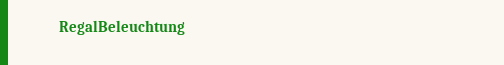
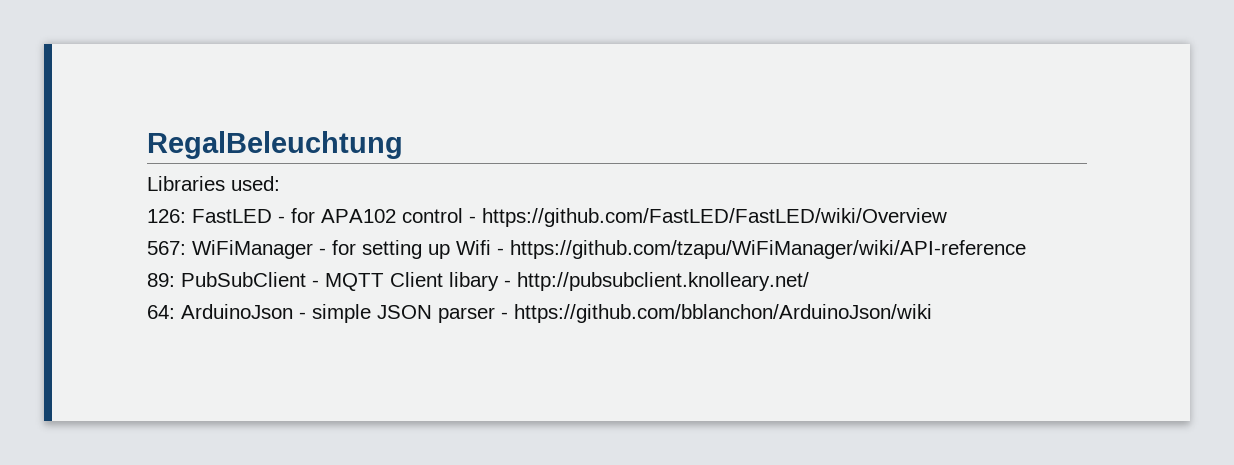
(185, 27) none -> [147,176,280,191] [147,208,947,227] [147,240,1026,259] [147,272,809,291] [147,304,932,323] // Libraries used: // 126: FastLED - for APA102 control - https://github.com/FastLED/FastLED/wiki/Overview // 567: WiFiManager - for setting up Wifi - https://github.com/tzapu/WiFiManager/wiki/API-reference // 89: PubSubClient - MQTT Client libary - http://pubsubclient.knolleary.net/ // 64: ArduinoJson - simple JSON parser - https://github.com/bblanchon/ArduinoJson/wiki

